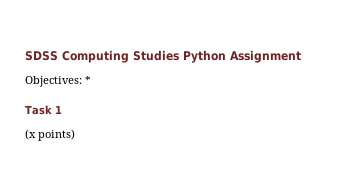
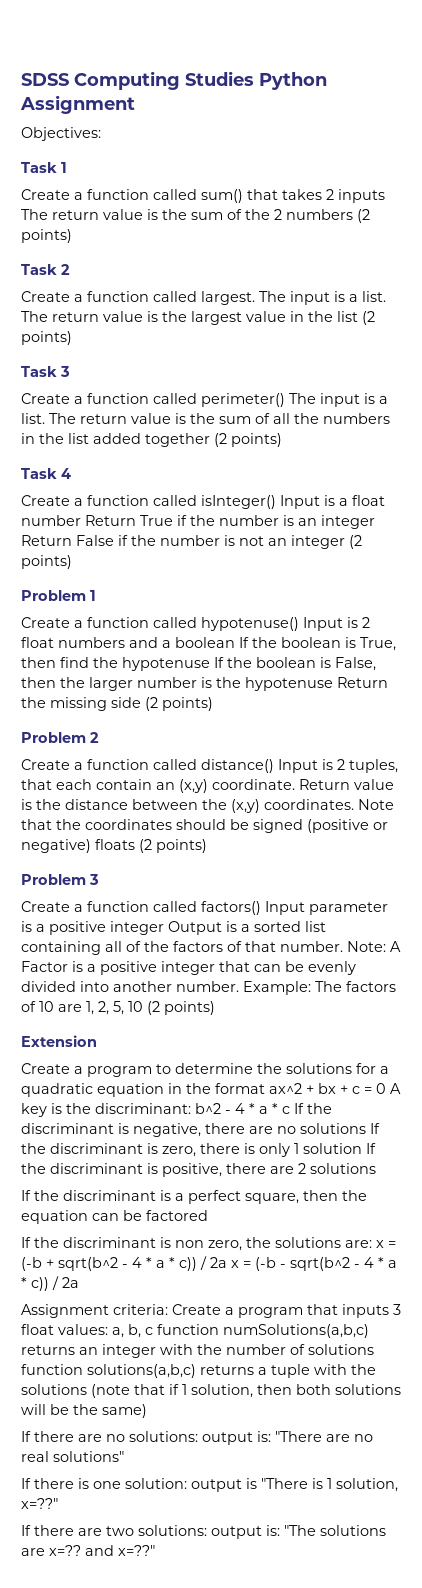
[85,76,91,84] * -> (101, 134) none
[25,129,75,141] (x points) -> [21,189,385,203] [21,209,370,223] [21,229,72,243] [21,264,70,275] [21,291,386,305] [21,311,375,325] [21,331,72,345] [21,366,70,377] [21,393,388,407] [21,413,390,424] [21,433,282,447] [21,468,71,479] [21,495,385,509] [21,515,375,529] [21,535,362,549] [21,555,72,569] [21,590,96,601] [21,617,370,631] [21,637,396,651] [21,657,376,671] [21,677,388,691] [21,697,213,711] [21,732,99,743] [21,759,398,773] [21,779,394,793] [21,799,394,813] [21,819,388,833] [21,839,207,853] [21,874,99,885] [21,901,388,915] [21,921,326,935] [21,941,401,955] [21,961,356,975] [21,981,396,995] [21,1001,215,1015] [21,1035,97,1047] [21,1063,389,1077] [21,1083,401,1097] [21,1103,332,1117] [21,1123,380,1137] [21,1143,376,1157] [21,1163,376,1177] [21,1190,367,1204] [21,1210,208,1224] [21,1237,396,1251] [21,1256,397,1271] [21,1276,79,1291] [21,1304,401,1318] [21,1324,369,1338] [21,1344,374,1358] [21,1364,376,1378] [21,1384,401,1398] [21,1404,147,1418] [21,1431,373,1445] [21,1451,124,1462] [21,1478,398,1492] [21,1498,58,1509] [21,1525,386,1539] [21,1545,155,1556] Create a function called sum() that takes 2 inputs The return value is the sum of the 2 numbers (2 points) // Task 2 // Create a function called largest. The input is a list. The return value is the largest value in the list (2 points) // Task 3 // Create a function called perimeter() The input is a list. The return value is the sum of all the numbers in the list added together (2 points) // Task 4 // Create a function called isInteger() Input is a float number Return True if the number is an integer Return False if the number is not an integer (2 points) // Problem 1 // Create a function called hypotenuse() Input is 2 float numbers and a boolean If the boolean is True, then find the hypotenuse If the boolean is False, then the larger number is the hypotenuse Return the missing side (2 points) // Problem 2 // Create a function called distance() Input is 2 tuples, that each contain an (x,y) coordinate. Return value is the distance between the (x,y) coordinates. Note that the coordinates should be signed (positive or negative) floats (2 points) // Problem 3 // Create a function called factors() Input parameter is a positive integer Output is a sorted list containing all of the factors of that number. Note: A Factor is a positive integer that can be evenly divided into another number. Example: The factors of 10 are 1, 2, 5, 10 (2 points) // Extension // Create a program to determine the solutions for a quadratic equation in the format ax^2 + bx + c = 0 A key is the discriminant: b^2 - 4 * a * c If the discriminant is negative, there are no solutions If the discriminant is zero, there is only 1 solution If the discriminant is positive, there are 2 solutions // If the discriminant is a perfect square, then the equation can be factored // If the discriminant is non zero, the solutions are: x = (-b + sqrt(b^2 - 4 * a * c)) / 2a x = (-b - sqrt(b^2 - 4 * a * c)) / 2a // Assignment criteria: Create a program that inputs 3 float values: a, b, c function numSolutions(a,b,c) returns an integer with the number of solutions function solutions(a,b,c) returns a tuple with the solutions (note that if 1 solution, then both solutions will be the same) // If there are no solutions: output is: "There are no real solutions" // If there is one solution: output is "There is 1 solution, x=??" // If there are two solutions: output is: "The solutions are x=?? and x=??"

